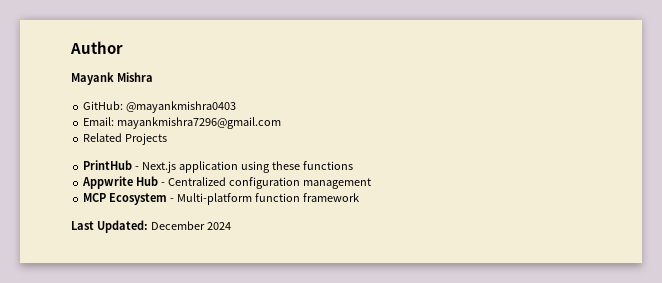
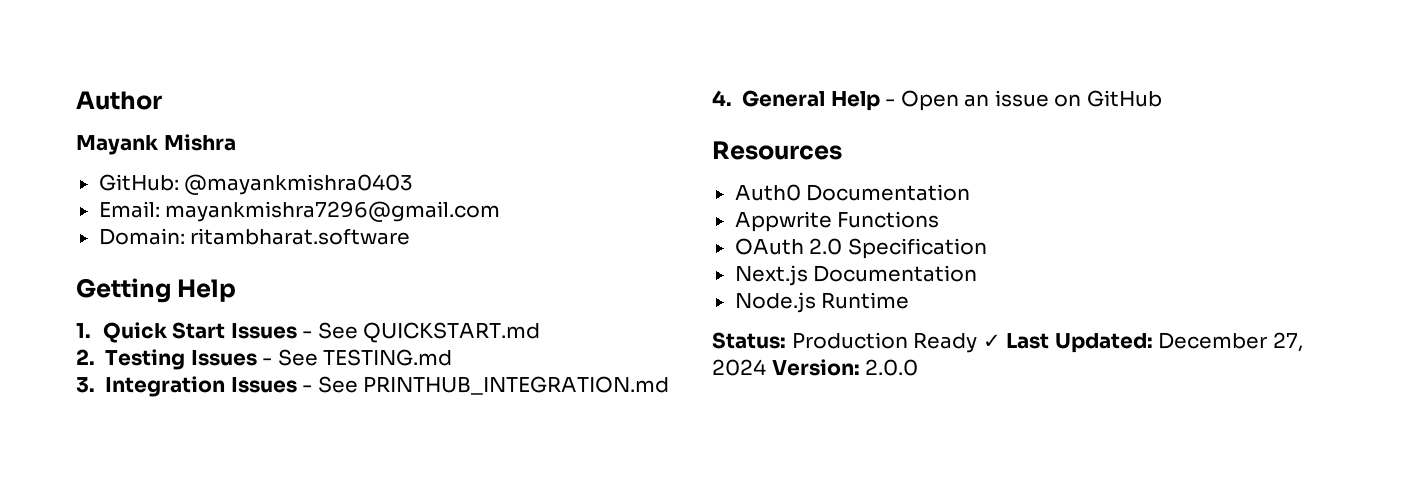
[83,133,168,145] [83,160,353,173] [82,176,371,189] [83,193,359,205] [71,220,231,233] Related Projects // PrintHub - Next.js application using these functions // Appwrite Hub - Centralized configuration management // MCP Ecosystem - Multi-platform function framework // Last Updated: December 2024 -> [98,228,411,245] [76,278,237,303] [76,322,541,343] [76,349,453,370] [76,376,670,397] [712,90,1162,111] [712,141,842,160] [734,184,971,201] [734,211,940,232] [734,238,987,259] [734,265,978,286] [734,292,910,313] [712,332,1303,353] [712,359,919,376] Domain: ritambharat.software // Getting Help // 1. Quick Start Issues - See QUICKSTART.md // 2. Testing Issues - See TESTING.md // 3. Integration Issues - See PRINTHUB_INTEGRATION.md // 4. General Help - Open an issue on GitHub // Resources // Auth0 Documentation // Appwrite Functions // OAuth 2.0 Specification // Next.js Documentation // Node.js Runtime // Status: Production Ready ✓ Last Updated: December 27, 2024 Version: 2.0.0

